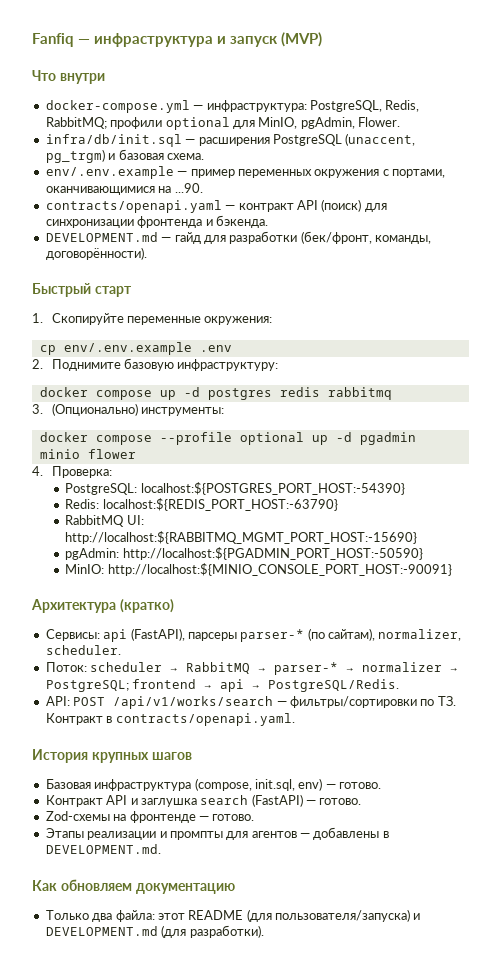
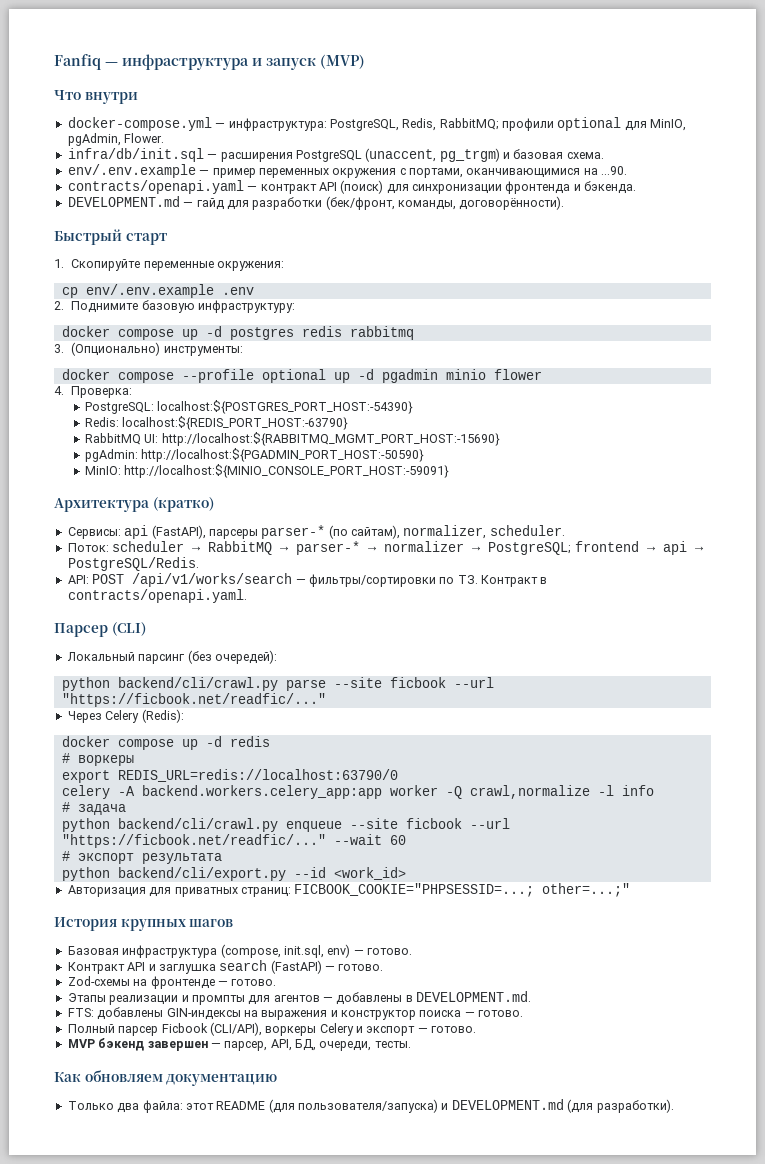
[107,563,452,576] http://localhost:${MINIO_CONSOLE_PORT_HOST:-90091} -> [124,464,450,478] http://localhost:${MINIO_CONSOLE_PORT_HOST:-59091}
(295, 719) none -> [54,622,146,637] [66,650,277,664] [61,677,494,691] [61,693,326,707] [67,709,184,723] [61,736,270,750] [61,753,134,766] [61,769,398,783] [61,785,654,799] [61,802,126,815] [61,818,510,832] [61,834,406,848] [61,851,222,864] [61,867,406,881] [67,883,631,897] // Парсер (CLI) // Локальный парсинг (без очередей): // python backend/cli/crawl.py parse --site ficbook --url "https://ficbook.net/readfic/..." // Через Celery (Redis): // docker compose up -d redis // # воркеры // export REDIS_URL=redis://localhost:63790/0 // celery -A backend.workers.celery_app:app worker -Q crawl,normalize -l info // # задача // python backend/cli/crawl.py enqueue --site ficbook --url "https://ficbook.net/readfic/..." --wait 60 // # экспорт результата // python backend/cli/export.py --id <work_id> // Авторизация для приватных страниц: FICBOOK_COOKIE="PHPSESSID=...; other=...;"
(161, 849) none -> [67,1007,524,1020] [67,1022,477,1036] [67,1038,411,1051] // FTS: добавлены GIN-индексы на выражения и конструктор поиска — готово. // Полный парсер Ficbook (CLI/API), воркеры Celery и экспорт — готово. // MVP бэкенд завершен — парсер, API, БД, очереди, тесты.

